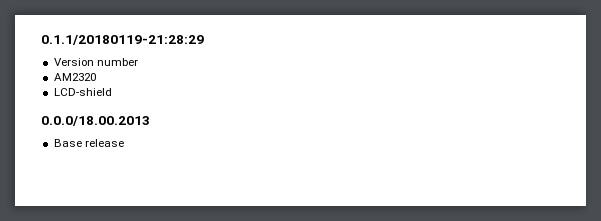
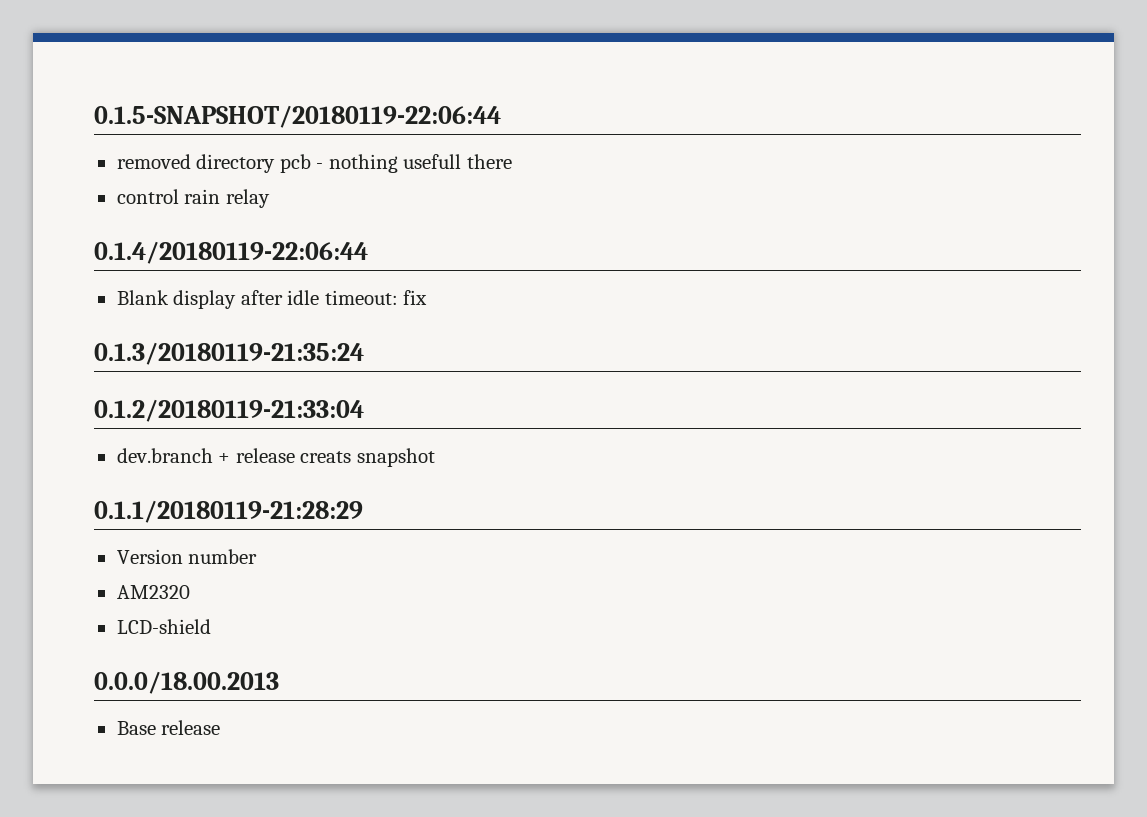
(41, 40) none -> [94,105,501,128] [116,154,512,173] [116,189,270,208] [94,241,368,264] [116,290,428,309] [94,342,364,365] [94,399,364,422] [116,448,435,467] 0.1.5-SNAPSHOT/20180119-22:06:44 // removed directory pcb - nothing usefull there // control rain relay // 0.1.4/20180119-22:06:44 // Blank display after idle timeout: fix // 0.1.3/20180119-21:35:24 // 0.1.2/20180119-21:33:04 // dev.branch + release creats snapshot //

